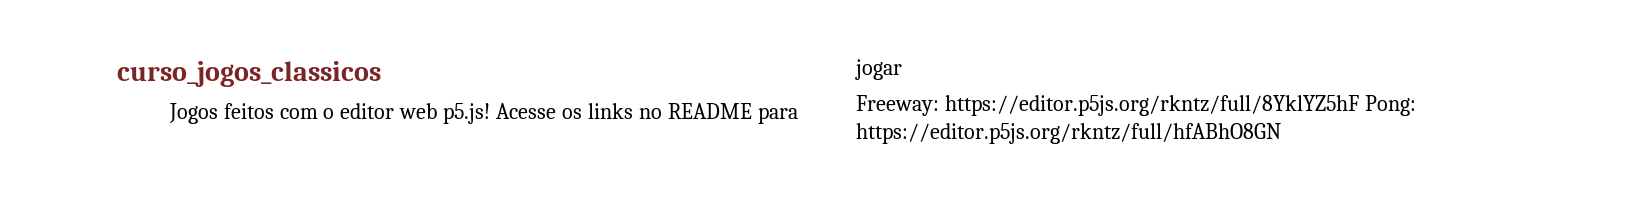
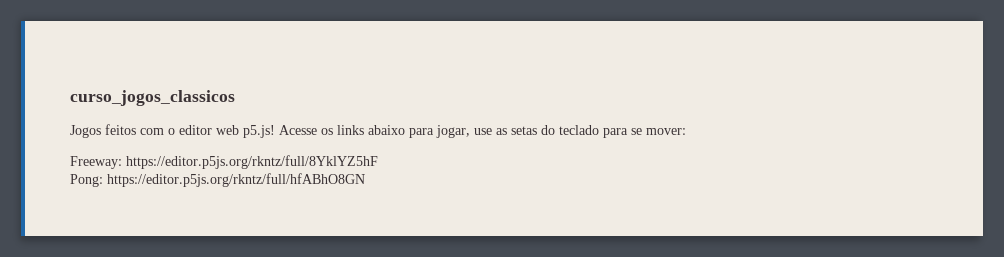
[639,103,798,124] [855,59,902,80] no README para jogar -> [368,125,686,138] abaixo para jogar, use as setas do teclado para se mover:
(1359, 105) none -> (378, 162) //

